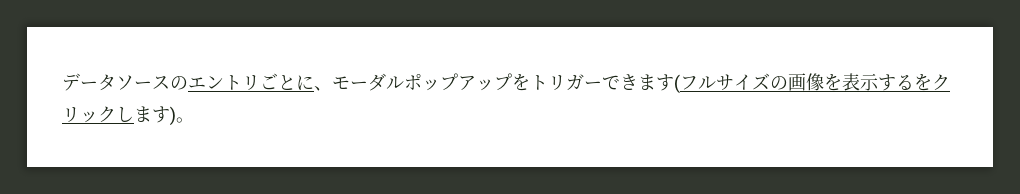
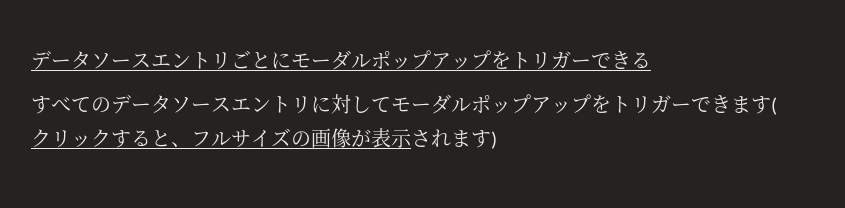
[62,73,188,91] データソースの -> [31,50,151,70] データソース
[314,86,332,91] 、 -> [291,50,651,70] [31,94,391,114] モーダルポップアップをトリガーできる // すべてのデータソースエントリに対して
[680,73,950,91] [62,106,134,123] フルサイズの画像を表示するをクリックし -> [31,128,451,148] クリックすると、フルサイズの画像が表示され
[176,117,194,123] 。 -> (497, 140) none

